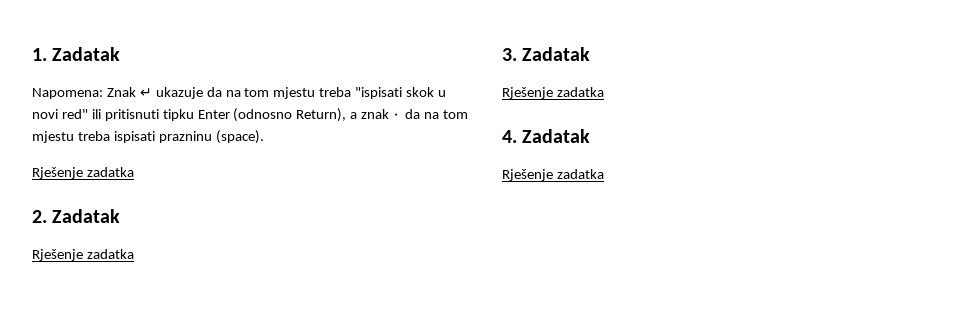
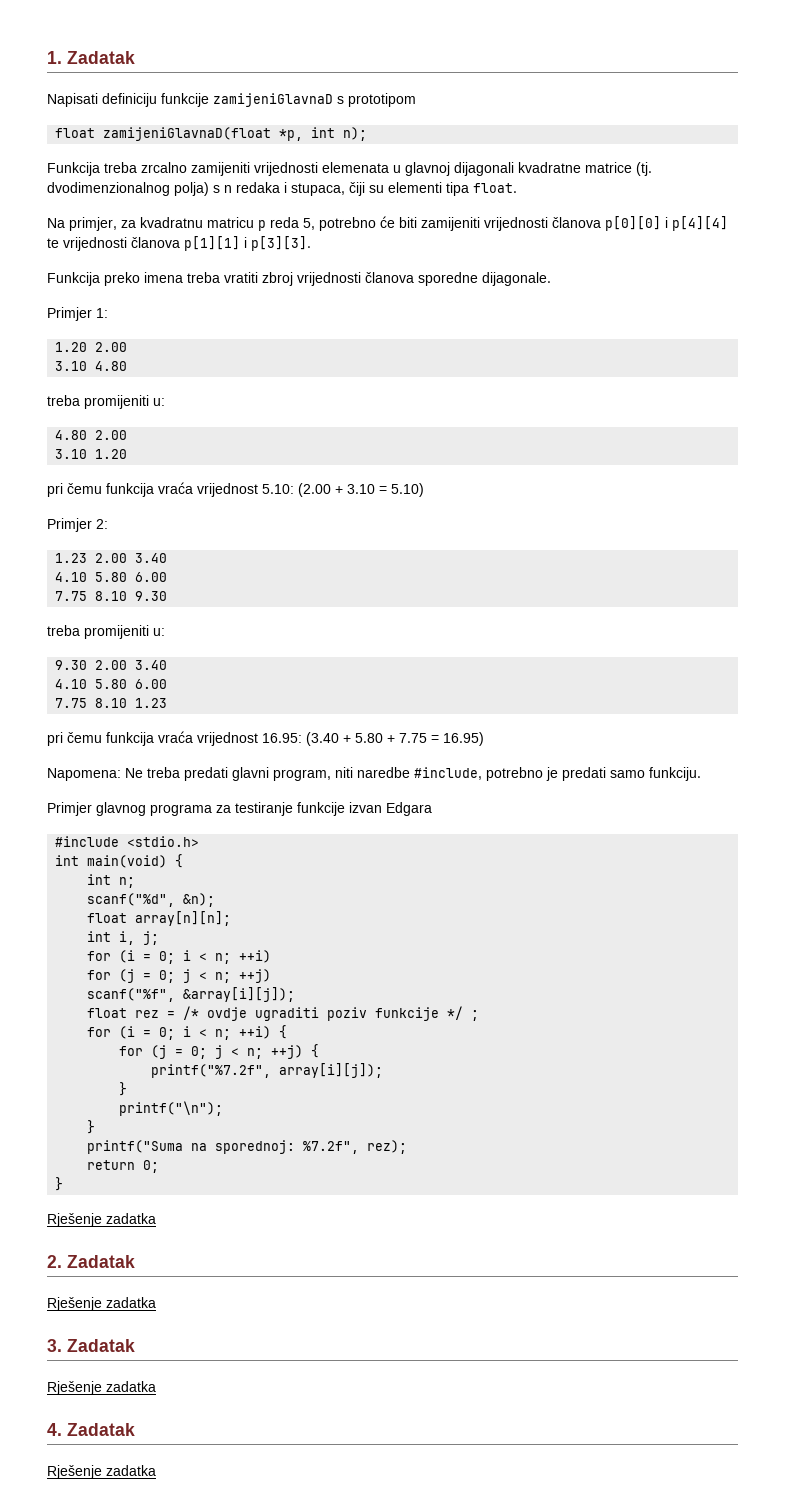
[32,87,447,99] [32,108,468,122] [32,130,264,144] Napomena: Znak ↵ ukazuje da na tom mjestu treba "ispisati skok u novi red" ili pritisnuti tipku Enter (odnosno Return), a znak · da na tom mjestu treba ispisati prazninu (space). -> [47,93,416,107] [55,127,368,141] [47,162,652,176] [47,182,517,196] [47,216,728,231] [47,236,311,251] [47,272,551,286] [47,307,108,321] [55,342,128,352] [55,361,128,371] [47,395,165,409] [55,430,128,440] [55,449,128,459] [47,482,424,497] [47,518,108,532] [55,553,168,563] [55,572,168,582] [55,591,168,601] [47,625,165,639] [55,660,168,670] [55,679,168,689] [55,698,168,708] [47,731,484,746] [47,767,701,781] [47,802,432,816] [55,836,200,847] [55,854,184,868] [87,874,136,888] [87,893,216,907] [87,911,232,926] [87,931,160,945] [87,950,272,964] [87,969,272,983] [87,987,296,1002] [87,1006,480,1021] [87,1025,288,1040] [119,1044,320,1059] [151,1063,384,1078] [119,1082,128,1096] [119,1101,224,1116] [87,1120,96,1134] [87,1140,408,1154] [87,1160,160,1173] [55,1177,64,1191] Napisati definiciju funkcije zamijeniGlavnaD s prototipom // float zamijeniGlavnaD(float *p, int n); // Funkcija treba zrcalno zamijeniti vrijednosti elemenata u glavnoj dijagonali kvadratne matrice (tj. dvodimenzionalnog polja) s n redaka i stupaca, čiji su elementi tipa float. // Na primjer, za kvadratnu matricu p reda 5, potrebno će biti zamijeniti vrijednosti članova p[0][0] i p[4][4] te vrijednosti članova p[1][1] i p[3][3]. // Funkcija preko imena treba vratiti zbroj vrijednosti članova sporedne dijagonale. // Primjer 1: // 1.20 2.00 // 3.10 4.80 // treba promijeniti u: // 4.80 2.00 // 3.10 1.20 // pri čemu funkcija vraća vrijednost 5.10: (2.00 + 3.10 = 5.10) // Primjer 2: // 1.23 2.00 3.40 // 4.10 5.80 6.00 // 7.75 8.10 9.30 // treba promijeniti u: // 9.30 2.00 3.40 // 4.10 5.80 6.00 // 7.75 8.10 1.23 // pri čemu funkcija vraća vrijednost 16.95: (3.40 + 5.80 + 7.75 = 16.95) // Napomena: Ne treba predati glavni program, niti naredbe #include, potrebno je predati samo funkciju. // Primjer glavnog programa za testiranje funkcije izvan Edgara // #include <stdio.h> // int main(void) { // int n; // scanf("%d", &n); // float array[n][n]; // int i, j; // for (i = 0; i < n; ++i) // for (j = 0; j < n; ++j) // scanf("%f", &array[i][j]); // float rez = /* ovdje ugraditi poziv funkcije */ ; // for (i = 0; i < n; ++i) { // for (j = 0; j < n; ++j) { // printf("%7.2f", array[i][j]); // } // printf("\n"); // } // printf("Suma na sporednoj: %7.2f", rez); // return 0; // }

